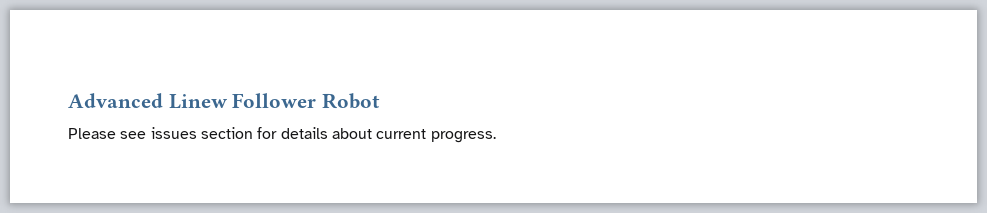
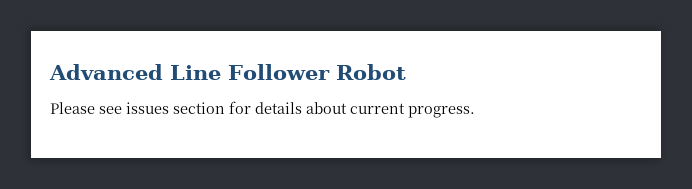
[168,94,228,109] Linew -> [170,65,221,80] Line

